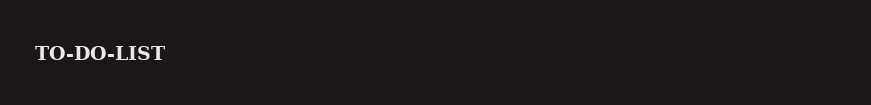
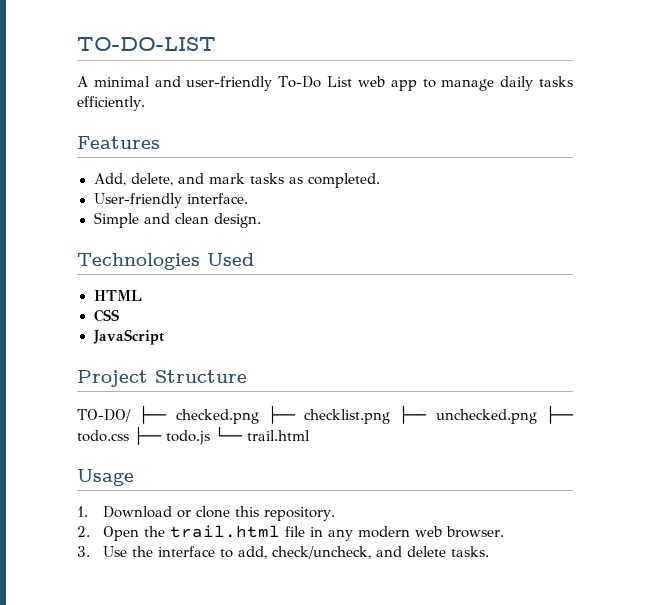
(165, 53) none -> [77,76,573,91] [77,96,145,111] [77,136,160,149] [93,173,380,188] [93,193,248,208] [93,212,261,228] [77,253,254,270] [93,290,142,301] [93,309,119,322] [92,329,164,345] [77,370,247,387] [77,405,574,424] [77,426,310,445] [77,469,134,486] [77,506,336,521] [77,525,505,541] [77,546,490,559] // A minimal and user-friendly To-Do List web app to manage daily tasks efficiently. // Features // Add, delete, and mark tasks as completed. // User-friendly interface. // Simple and clean design. // Technologies Used // HTML // CSS // JavaScript // Project Structure // TO-DO/ ├── checked.png ├── checklist.png ├── unchecked.png ├── todo.css ├── todo.js └── trail.html // Usage // 1. Download or clone this repository. // 2. Open the trail.html file in any modern web browser. // 3. Use the interface to add, check/uncheck, and delete tasks.

